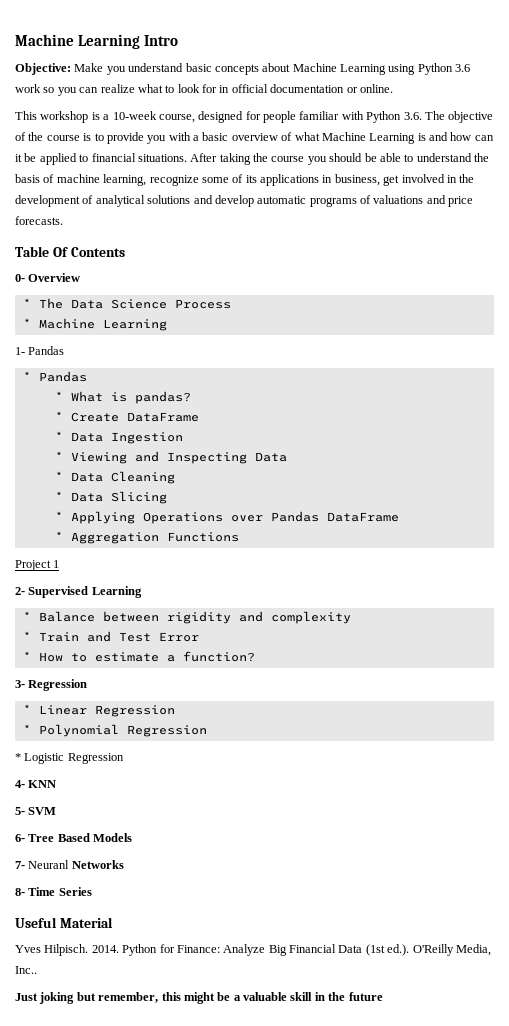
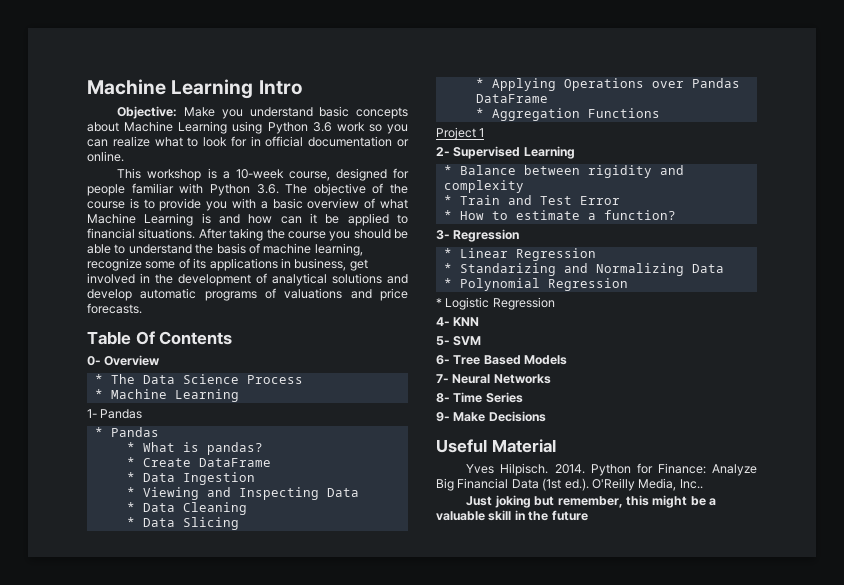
(175, 711) none -> [443,263,724,276] // * Standarizing and Normalizing Data
[28,860,70,869] Neuranl -> [452,374,491,384] Neural
(92, 891) none -> [436,411,546,422] // 9- Make Decisions

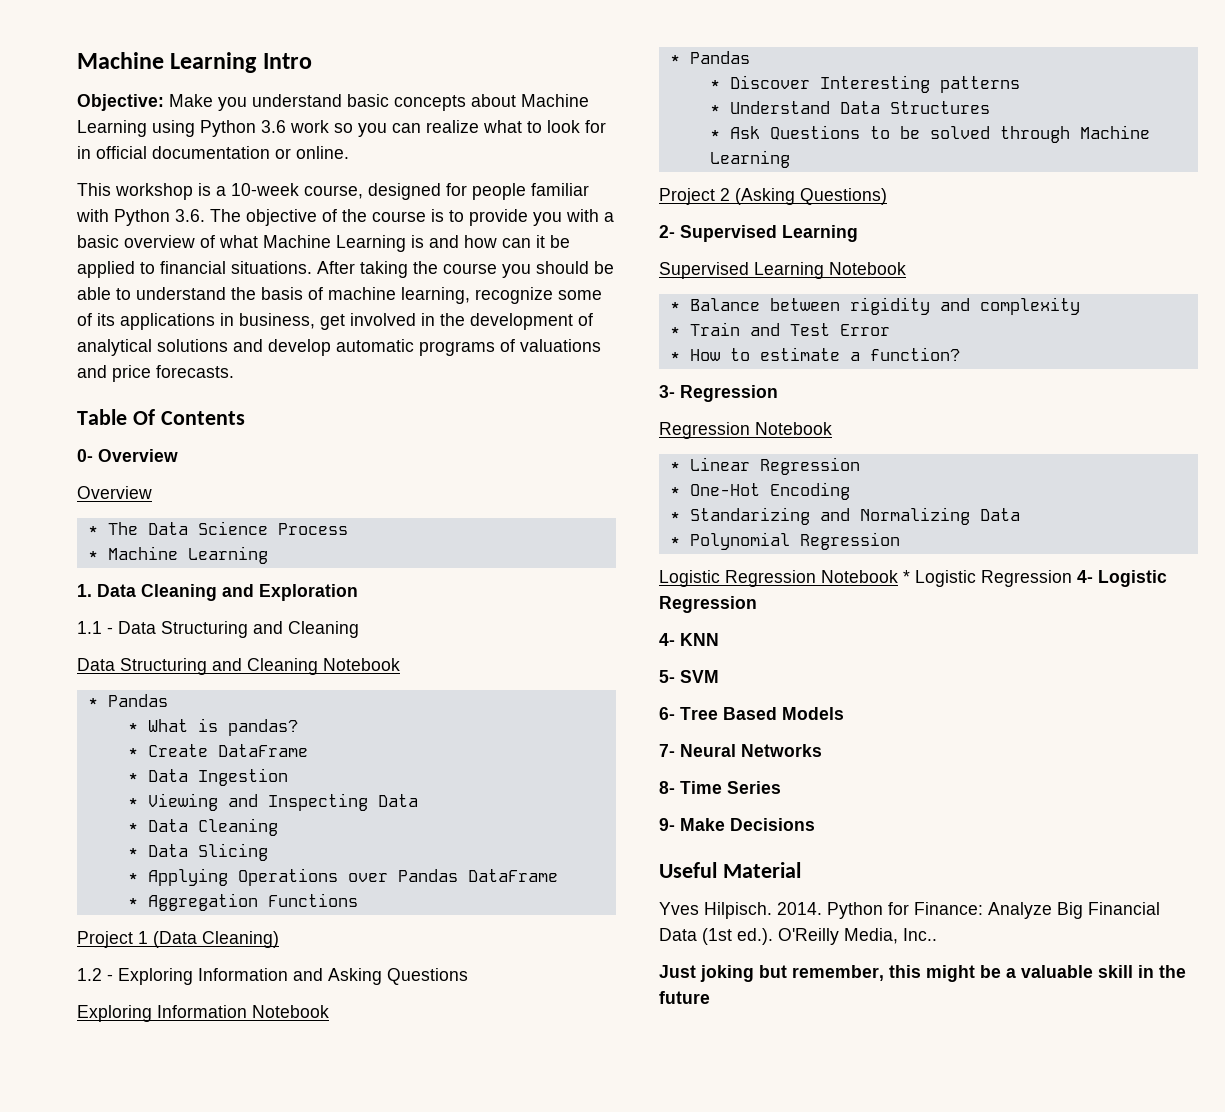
(161, 360) none -> [77,486,152,499] // Overview
[87,409,143,419] 1- Pandas -> [77,584,358,601] [77,621,359,638] [77,658,400,675] 1. Data Cleaning and Exploration // 1.1 - Data Structuring and Cleaning // Data Structuring and Cleaning Notebook
(485, 132) none -> [153,931,279,948] [77,968,468,985] [77,1005,329,1022] [669,51,750,64] [709,75,1020,93] [709,101,990,114] [709,125,1150,143] [709,150,790,168] [659,188,887,205] (Data Cleaning) // 1.2 - Exploring Information and Asking Questions // Exploring Information Notebook // * Pandas // * Discover Interesting patterns // * Understand Data Structures // * Ask Questions to be solved through Machine Learning // Project 2 (Asking Questions)
(575, 152) none -> [659,262,906,279] // Supervised Learning Notebook
(520, 235) none -> [659,422,832,439] // Regression Notebook
(596, 254) none -> [669,482,850,500] // * One-Hot Encoding
(628, 284) none -> [659,570,898,587] Logistic Regression Notebook
(555, 303) none -> [1077,570,1167,587] [659,596,757,613] 4- Logistic Regression

